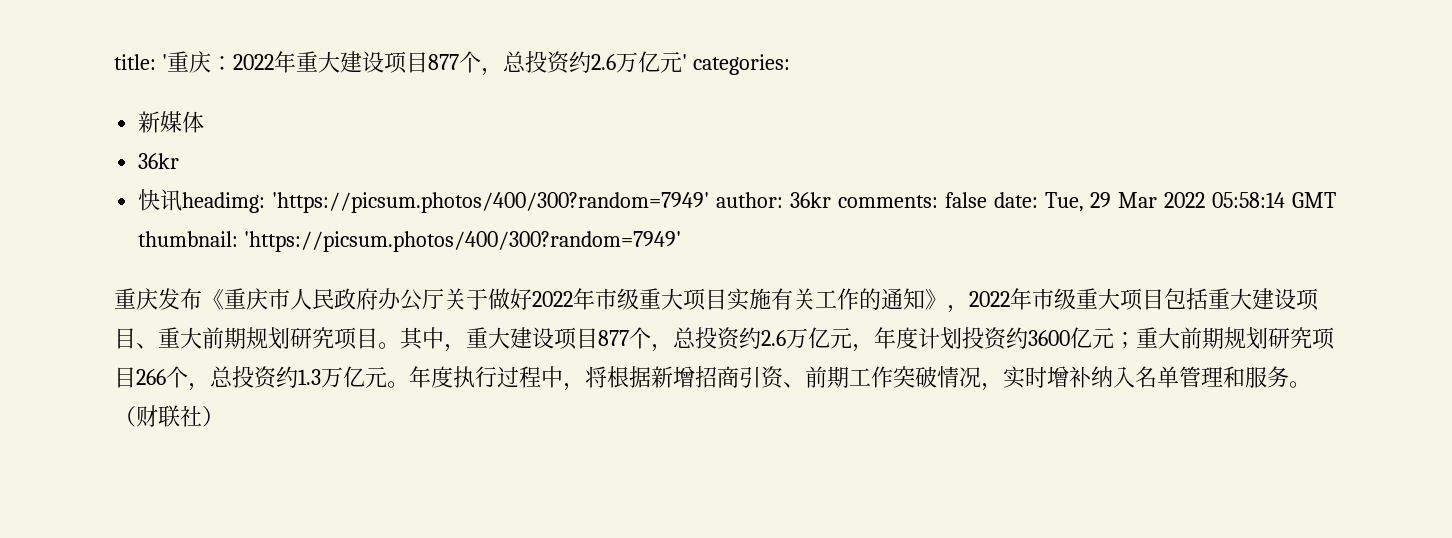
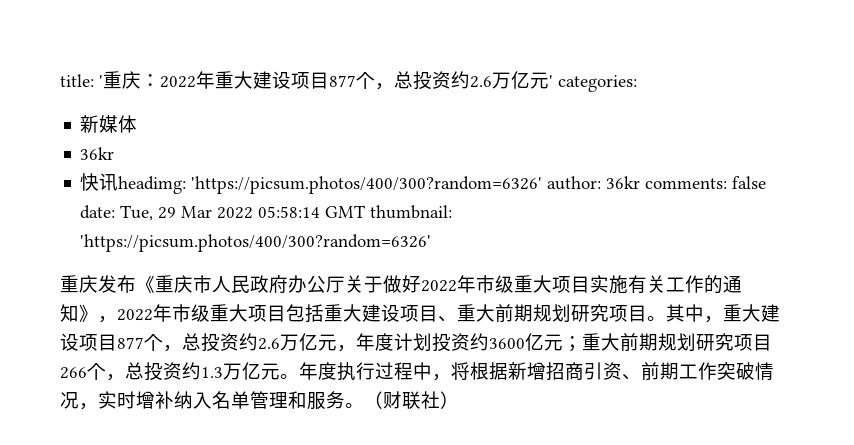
[272,192,710,213] 'https://picsum.photos/400/300?random=7949' -> [191,176,543,194] 'https://picsum.photos/400/300?random=6326'
[244,231,682,252] 'https://picsum.photos/400/300?random=7949' -> [80,234,432,252] 'https://picsum.photos/400/300?random=6326'

